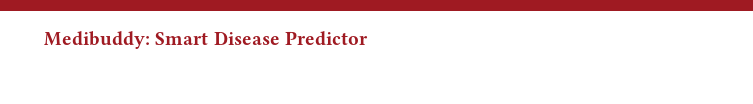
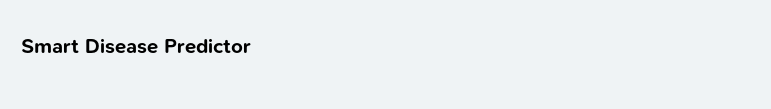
[44,31,150,49] Medibuddy: -> (21, 46) none

